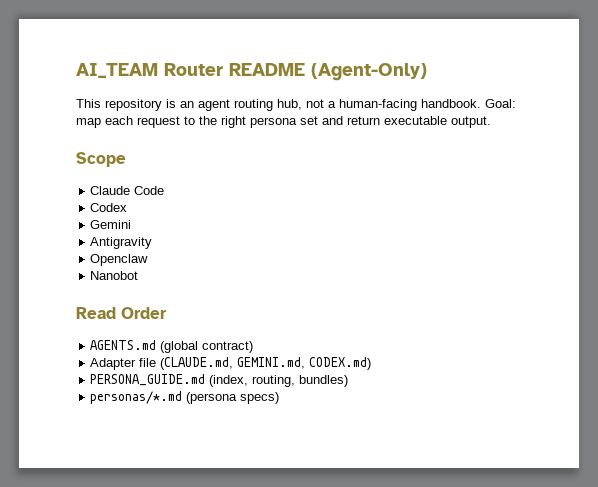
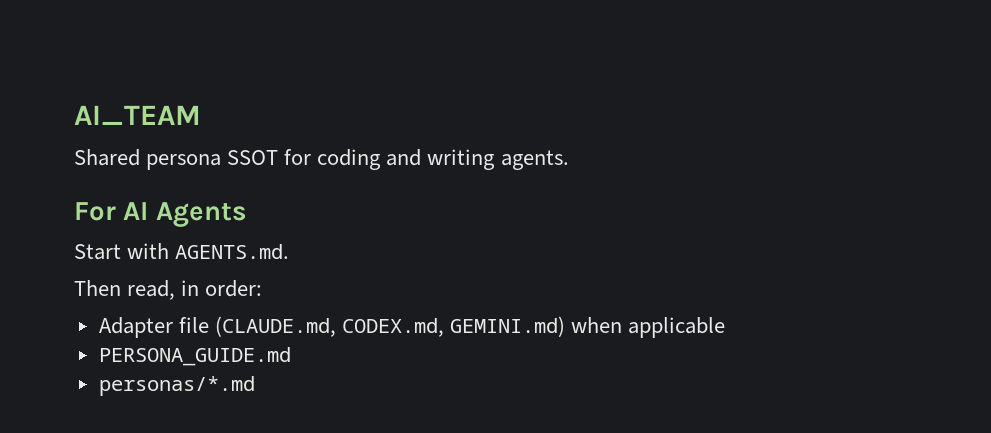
[164,63,427,81] [76,99,516,111] [76,116,491,128] [76,152,126,167] [90,186,165,195] [90,203,128,212] [90,220,132,229] [90,237,153,249] [90,254,149,266] [90,271,139,280] [76,307,167,319] [90,340,254,353] [90,357,372,370] [90,374,349,387] Router README (Agent-Only) // This repository is an agent routing hub, not a human-facing handbook. Goal: map each request to the right persona set and return executable output. // Scope // Claude Code // Codex // Gemini // Antigravity // Openclaw // Nanobot // Read Order // AGENTS.md (global contract) // Adapter file (CLAUDE.md, GEMINI.md, CODEX.md) // PERSONA_GUIDE.md (index, routing, bundles) -> [74,149,569,170] [74,202,247,227] [74,243,290,260] [74,280,263,300] [98,316,726,338] [98,347,291,366] // Shared persona SSOT for coding and writing agents. // For AI Agents // Start with AGENTS.md. // Then read, in order: // Adapter file (CLAUDE.md, CODEX.md, GEMINI.md) when applicable // PERSONA_GUIDE.md
[186,392,280,404] (persona specs) -> (255, 386) none

